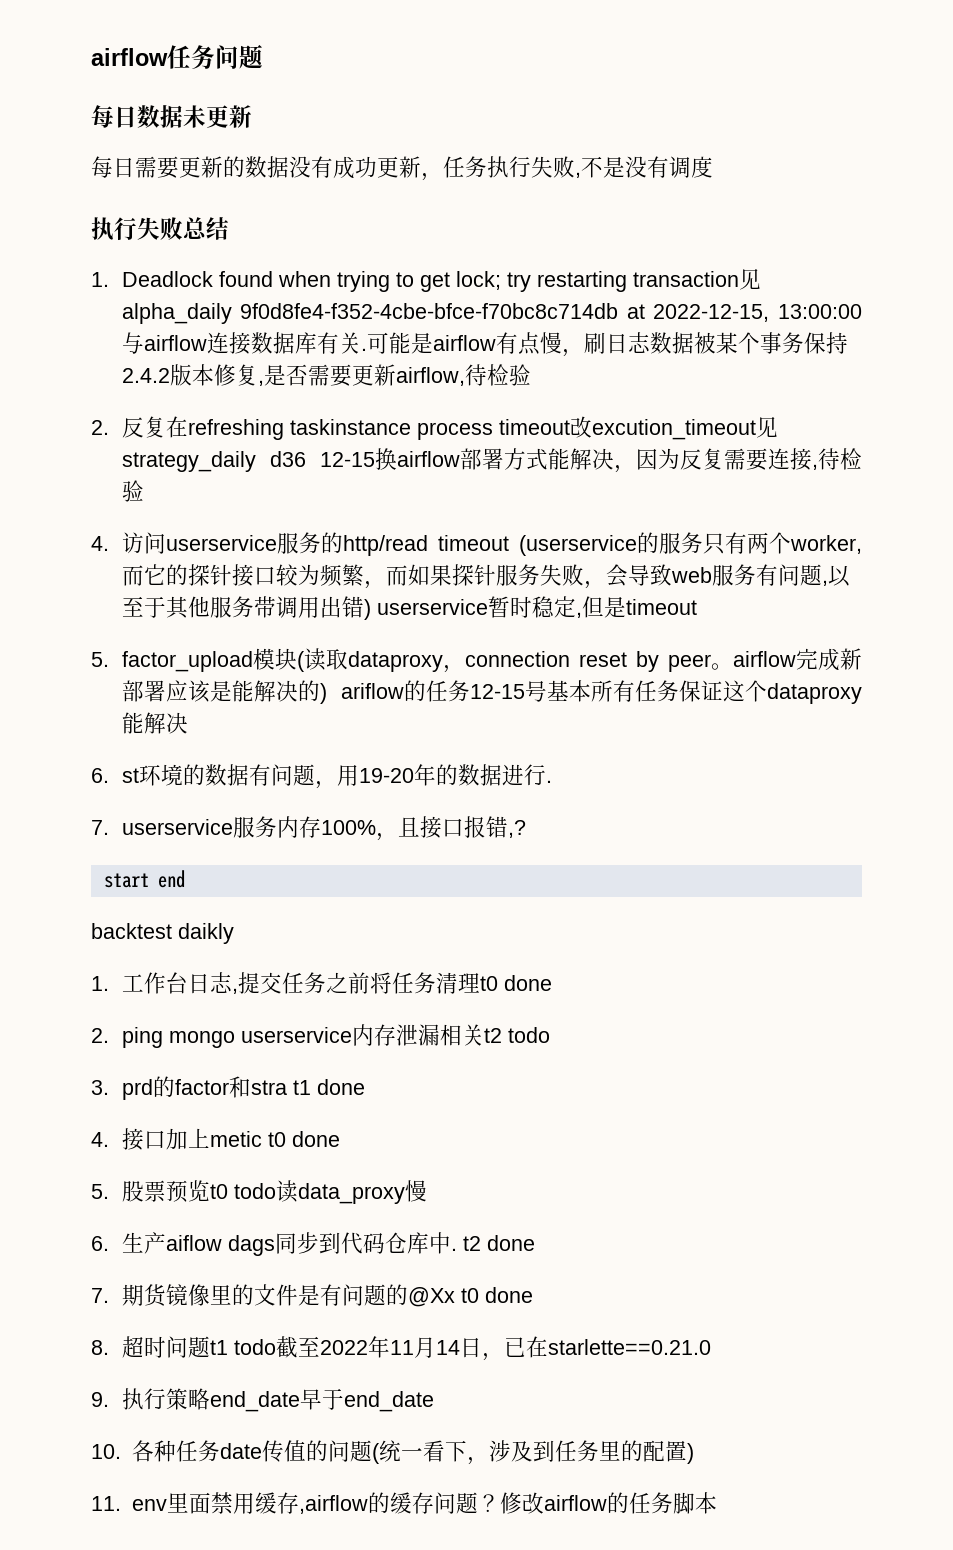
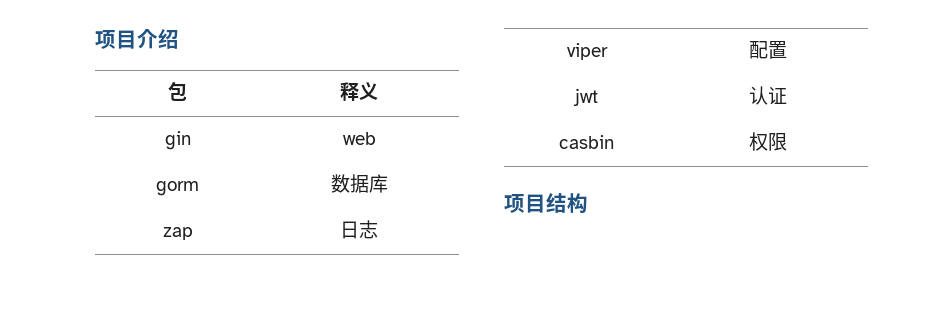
[91,44,263,70] [91,105,252,128] [91,156,713,181] [91,217,229,241] [91,268,761,292] [121,303,862,324] [121,332,848,357] [121,364,531,387] [91,416,778,440] [121,448,862,473] [121,480,144,502] [91,532,862,556] [121,564,850,589] [121,596,697,620] [91,648,862,673] [121,680,862,704] [121,712,188,734] [91,764,552,789] [91,816,526,841] [103,870,185,888] [91,923,234,944] [91,972,552,994] [91,1024,550,1048] [91,1076,365,1100] [91,1128,340,1150] [91,1180,427,1204] [91,1232,535,1256] [91,1284,533,1307] [91,1336,711,1361] [91,1388,434,1412] [91,1440,694,1465] [91,1492,717,1514] airflow任务问题 // 每日数据未更新 // 每日需要更新的数据没有成功更新，任务执行失败,不是没有调度 // 执行失败总结 // 1. Deadlock found when trying to get lock; try restarting transaction见alpha_daily 9f0d8fe4-f352-4cbe-bfce-f70bc8c714db at 2022-12-15, 13:00:00与airflow连接数据库有关.可能是airflow有点慢，刷日志数据被某个事务保持2.4.2版本修复,是否需要更新airflow,待检验 // 2.反复在refreshing taskinstance process timeout改excution_timeout见strategy_daily d36 12-15换airflow部署方式能解决，因为反复需要连接,待检验 // 4.访问userservice服务的http/read timeout (userservice的服务只有两个worker,而它的探针接口较为频繁，而如果探针服务失败，会导致web服务有问题,以至于其他服务带调用出错) userservice暂时稳定,但是timeout // 5. factor_upload模块(读取dataproxy，connection reset by peer。airflow完成新部署应该是能解决的) ariflow的任务12-15号基本所有任务保证这个dataproxy能解决 // 6. st环境的数据有问题，用19-20年的数据进行. // 7. userservice服务内存100%，且接口报错,? // start end // backtest daikly // 1.工作台日志,提交任务之前将任务清理t0 done // 2. ping mongo userservice内存泄漏相关t2 todo // 3. prd的factor和stra t1 done // 4.接口加上metic t0 done // 5.股票预览t0 todo读data_proxy慢 // 6.生产aiflow dags同步到代码仓库中. t2 done // 7.期货镜像里的文件是有问题的@Xx t0 done // 8.超时问题t1 todo截至2022年11月14日，已在starlette==0.21.0 // 9.执行策略end_date早于end_date // 10.各种任务date传值的问题(统一看下，涉及到任务里的配置) // 11. env里面禁用缓存,airflow的缓存问题？修改airflow的任务脚本 -> [95,29,179,49] [168,81,187,101] [340,82,378,101] [164,131,191,150] [342,132,376,145] [156,181,199,196] [330,174,388,193] [162,227,193,240] [340,220,378,239] [566,43,608,60] [749,41,787,59] [573,88,598,106] [749,86,787,105] [559,135,614,149] [749,132,787,151] [504,193,588,214] 项目介绍 // 包 | 释义 // gin | web // gorm | 数据库 // zap | 日志 // viper | 配置 // jwt | 认证 // casbin | 权限 // 项目结构

